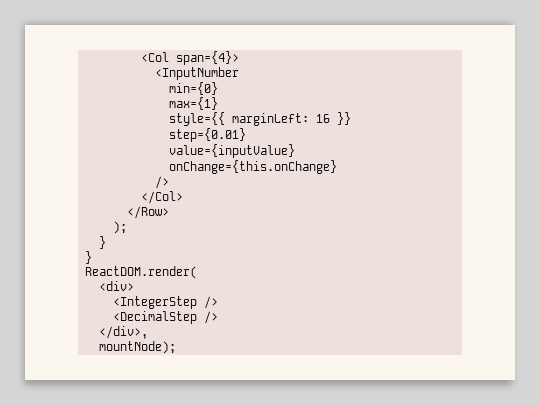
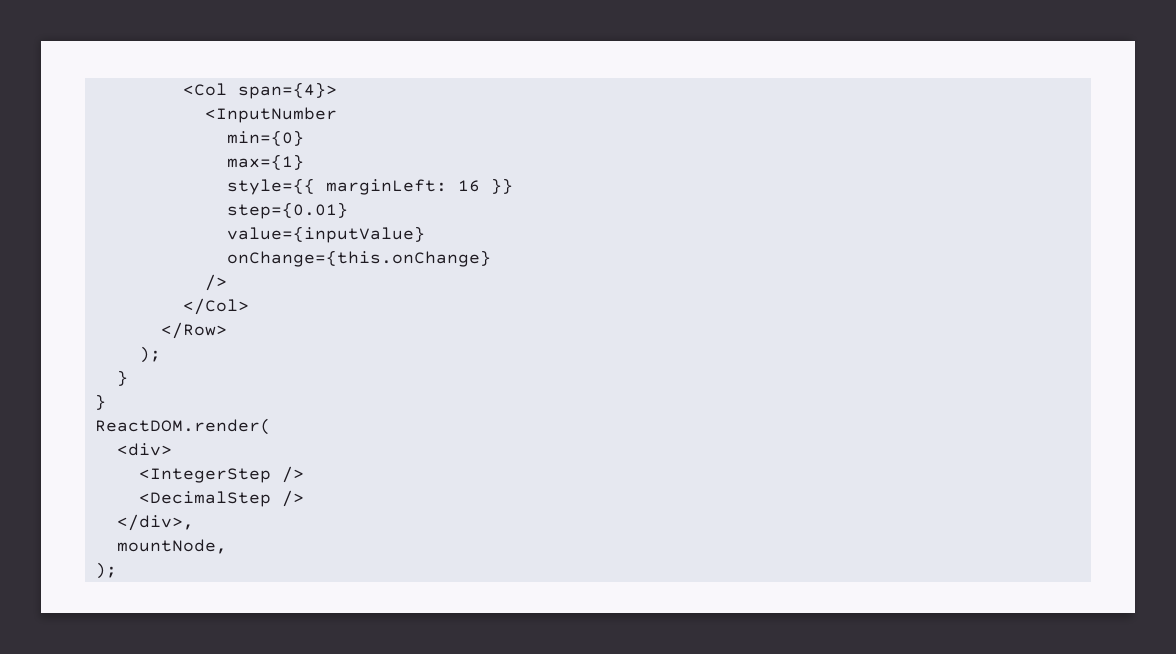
[98,341,176,354] mountNode); -> [117,539,228,554] [95,562,118,579] mountNode, // );

